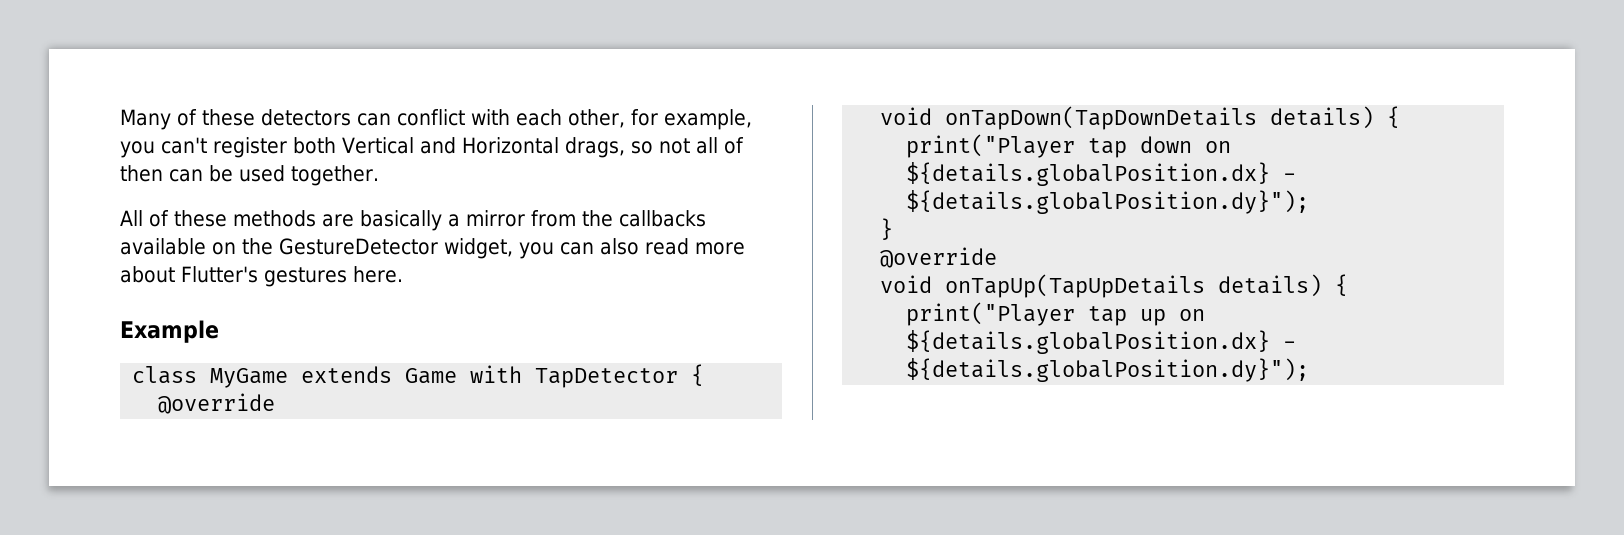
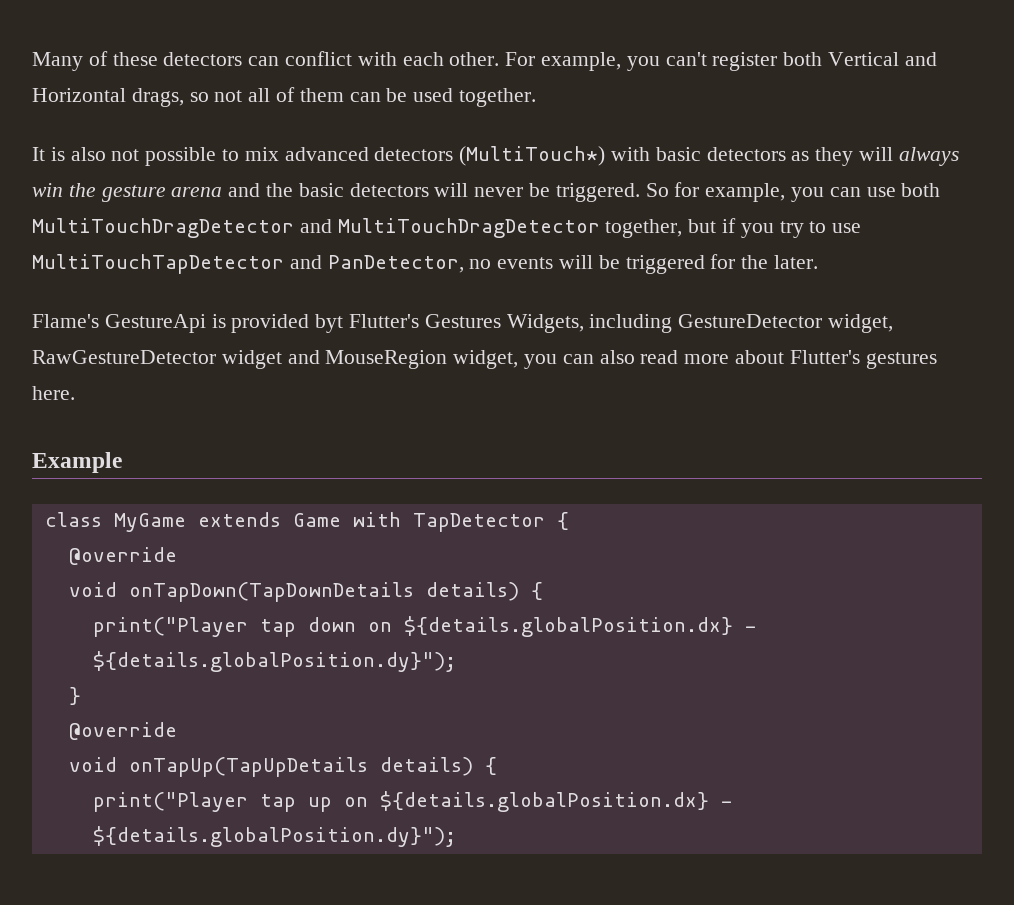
[568,109,658,128] other, for -> [449,52,536,66] other. For
[120,165,163,182] then -> [299,88,344,102] them
[120,210,706,231] [120,238,438,255] All of these methods are basically a mirror from the callbacks available on the GestureDetector -> [32,146,959,166] [32,182,941,202] [32,218,862,238] [32,254,819,274] [32,314,894,333] [32,350,448,369] It is also not possible to mix advanced detectors (MultiTouch*) with basic detectors as they will always win the gesture arena and the basic detectors will never be triggered. So for example, you can use both MultiTouchDragDetector and MultiTouchDragDetector together, but if you try to use MultiTouchTapDetector and PanDetector, no events will be triggered for the later. // Flame's GestureApi is provided byt Flutter's Gestures Widgets, including GestureDetector widget, RawGestureDetector widget and MouseRegion

